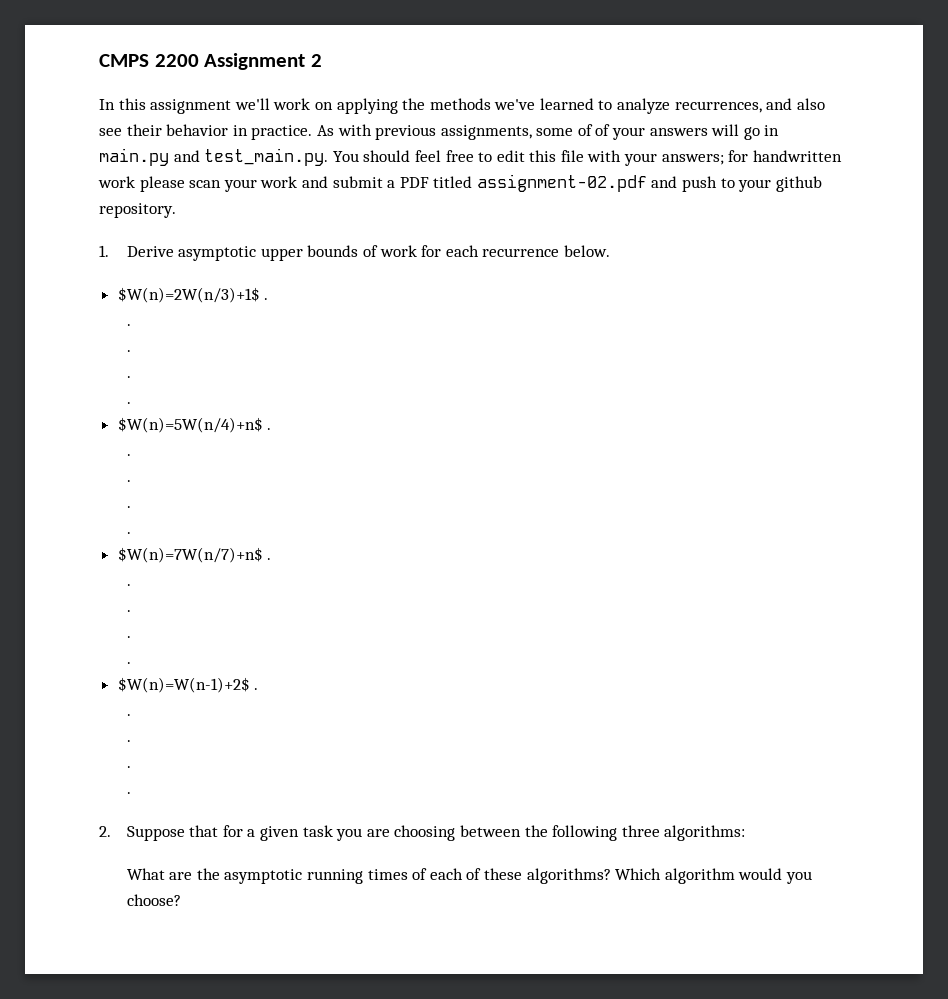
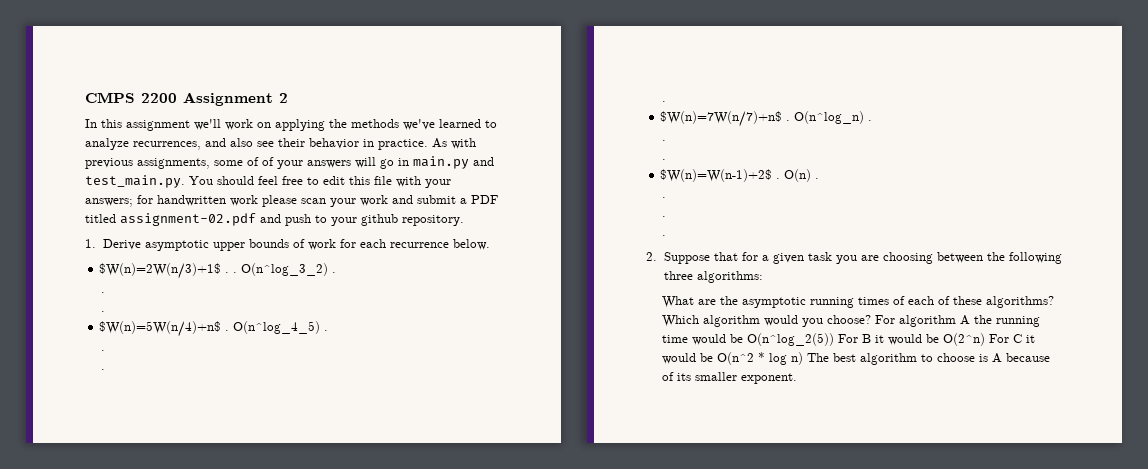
[126,324,131,326] // . // -> [233,263,329,276] . O(n^log_3_2)
(272, 429) // -> [233,321,321,334] O(n^log_4_5)
[126,584,131,586] // . // -> [794,111,865,124] O(n^log_n)
(259, 689) // -> [784,169,812,182] O(n)
(181, 900) none -> [875,315,1041,327] [662,333,1036,346] [662,352,1051,365] [662,372,798,384] For algorithm A the running time would be O(n^log_2(5)) For B it would be O(2^n) For C it would be O(n^2 * log n) The best algorithm to choose is A because of its smaller exponent.

